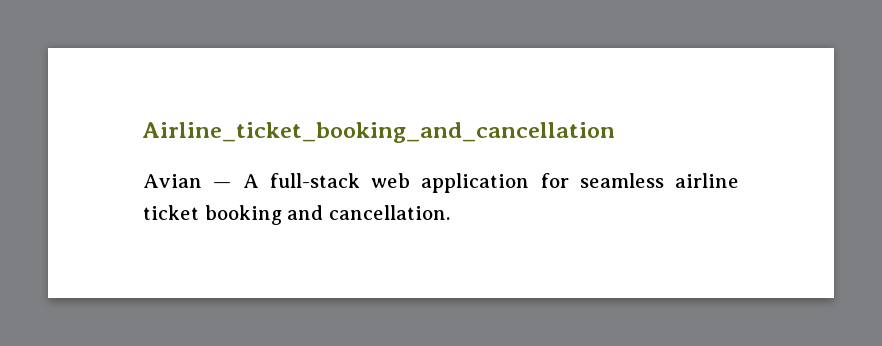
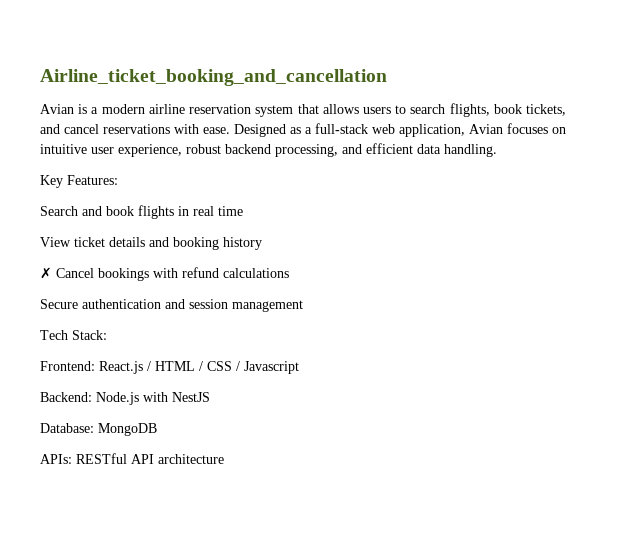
[213,173,739,193] [143,205,450,225] — A full-stack web application for seamless airline ticket booking and cancellation. -> [78,103,566,117] [40,123,566,137] [40,143,497,157] [40,175,118,188] [40,205,243,219] [40,237,262,250] [40,267,289,281] [40,299,303,312] [40,330,107,340] [40,361,299,374] [40,392,210,405] [40,423,157,436] [40,453,224,464] is a modern airline reservation system that allows users to search flights, book tickets, and cancel reservations with ease. Designed as a full-stack web application, Avian focuses on intuitive user experience, robust backend processing, and efficient data handling. // Key Features: // Search and book flights in real time // View ticket details and booking history // ✗ Cancel bookings with refund calculations // Secure authentication and session management // Tech Stack: // Frontend: React.js / HTML / CSS / Javascript // Backend: Node.js with NestJS // Database: MongoDB // APIs: RESTful API architecture

